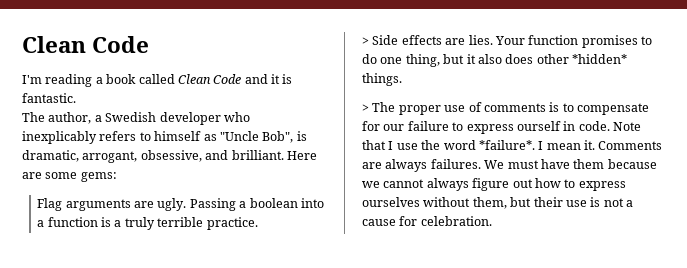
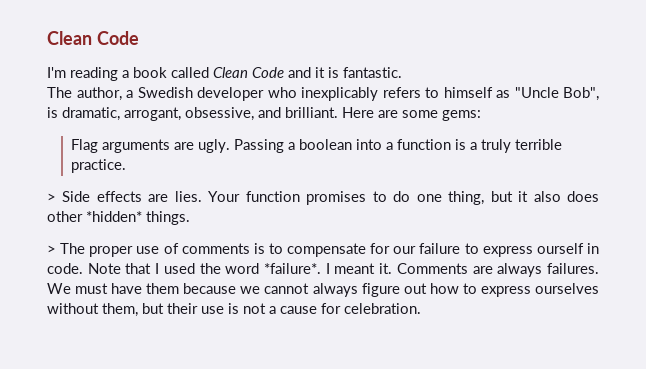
[396,143,418,150] use -> [163,263,195,274] used
[546,143,581,150] mean -> [334,263,376,274] meant

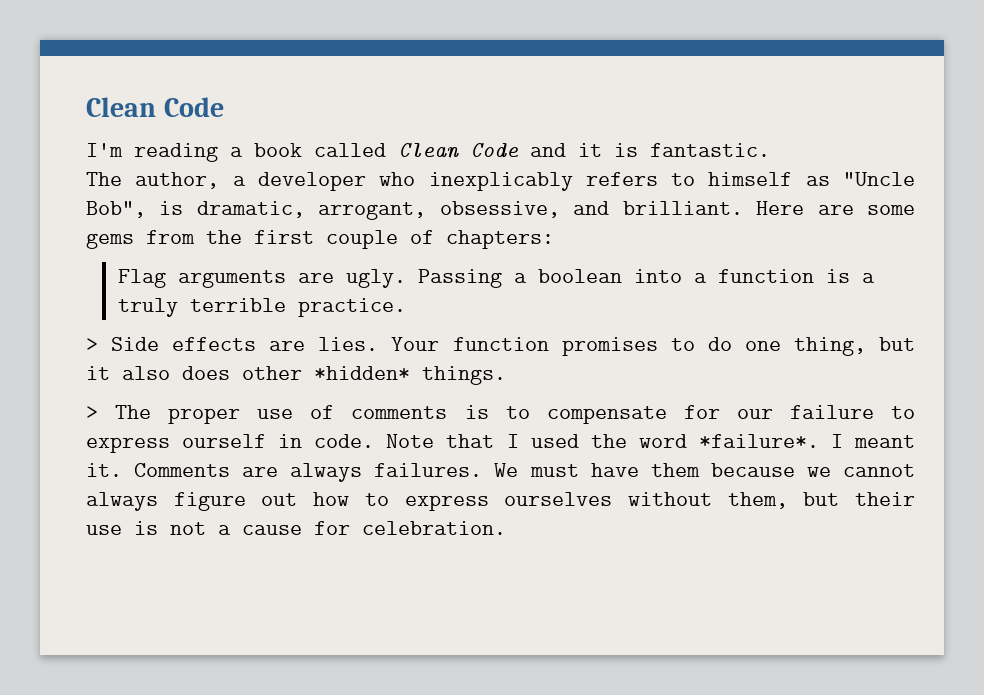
[137,87,193,98] Swedish -> (246, 181) none
[442,110,481,121] gems: -> [86,230,554,249] gems from the first couple of chapters:

